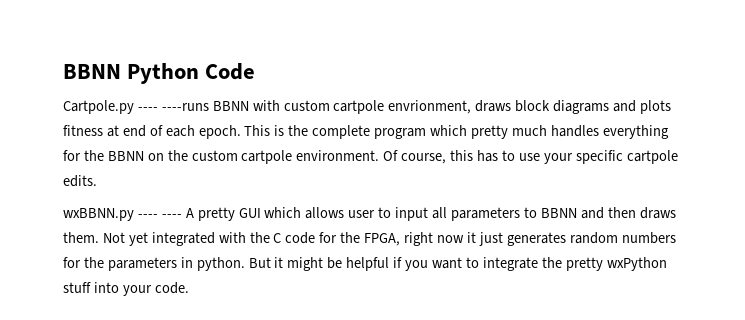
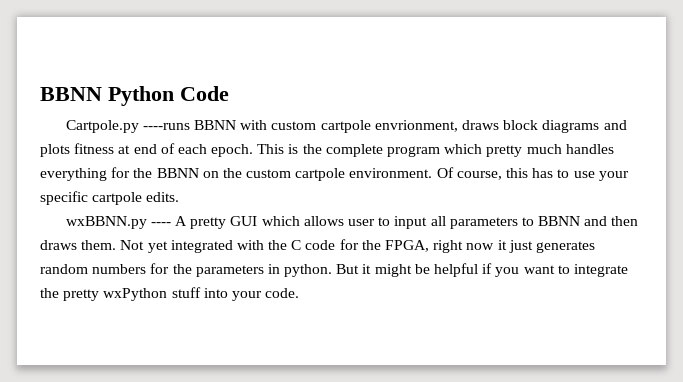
[137,107,158,111] ---- -> (139, 126) none
[161,214,182,218] ---- -> (171, 224) none

